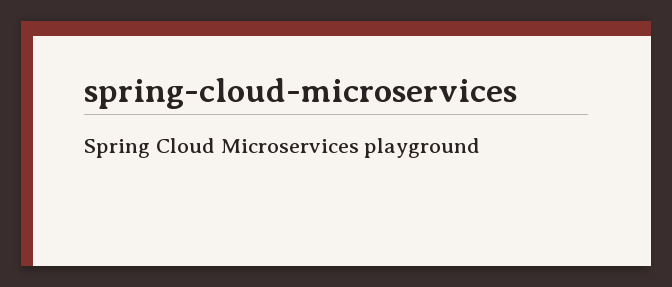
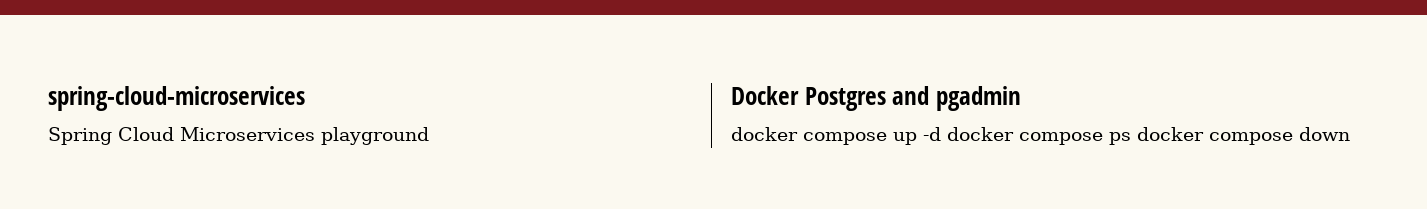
(481, 148) none -> [731,86,1021,111] [731,127,1350,145] // Docker Postgres and pgadmin // docker compose up -d docker compose ps docker compose down

